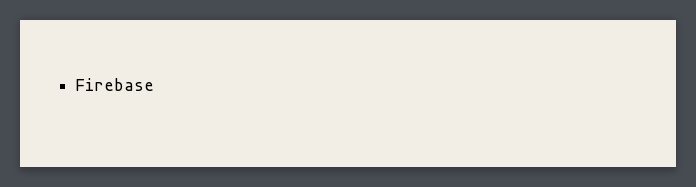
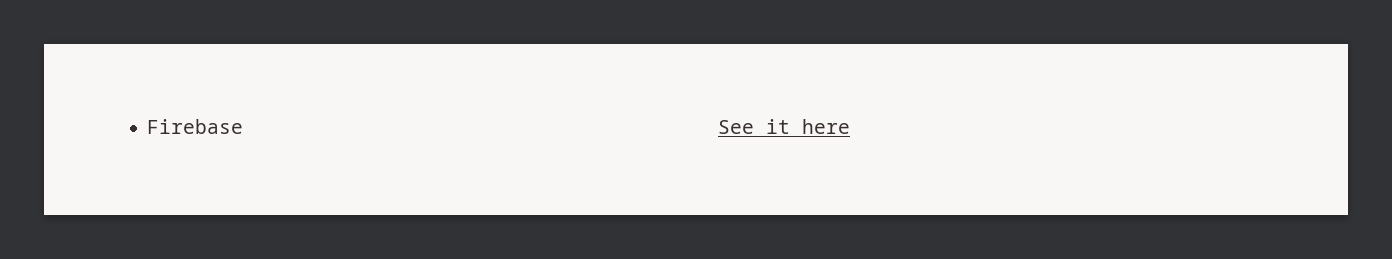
(155, 84) none -> [718,119,850,134] // See it here

